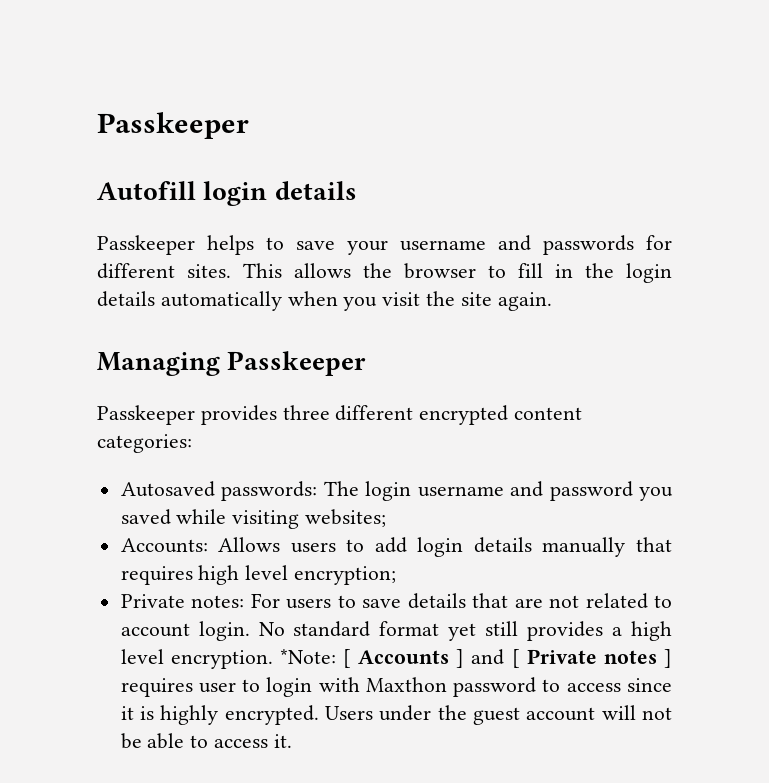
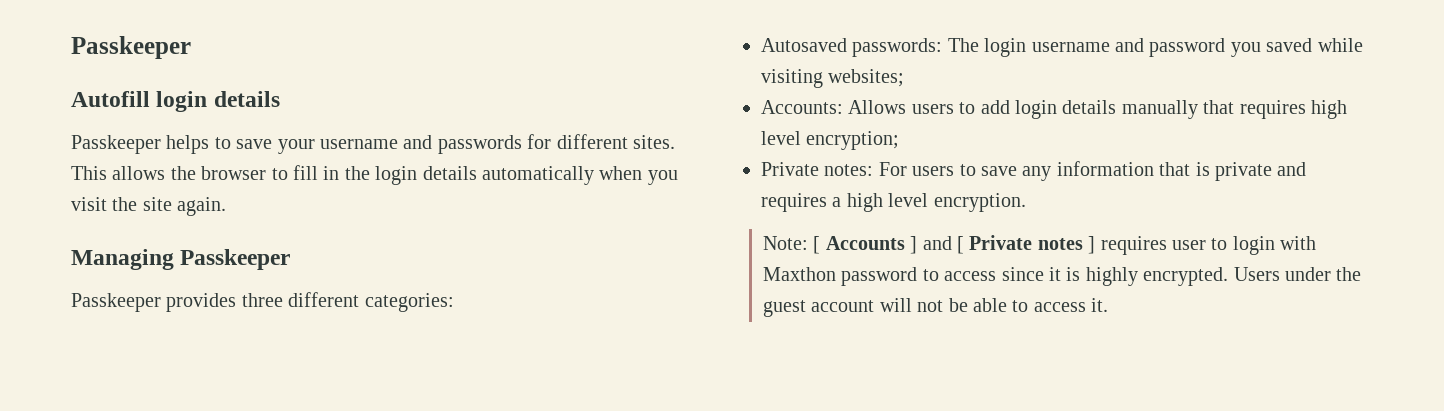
[419,405,583,425] encrypted content -> (360, 299) none
[407,593,673,609] [120,621,604,641] details that are not related to account login. No standard format yet still provides -> [1022,161,1307,181] [761,193,827,212] any information that is private and requires
[279,649,336,664] *Note: -> [763,236,809,250] // Note:

